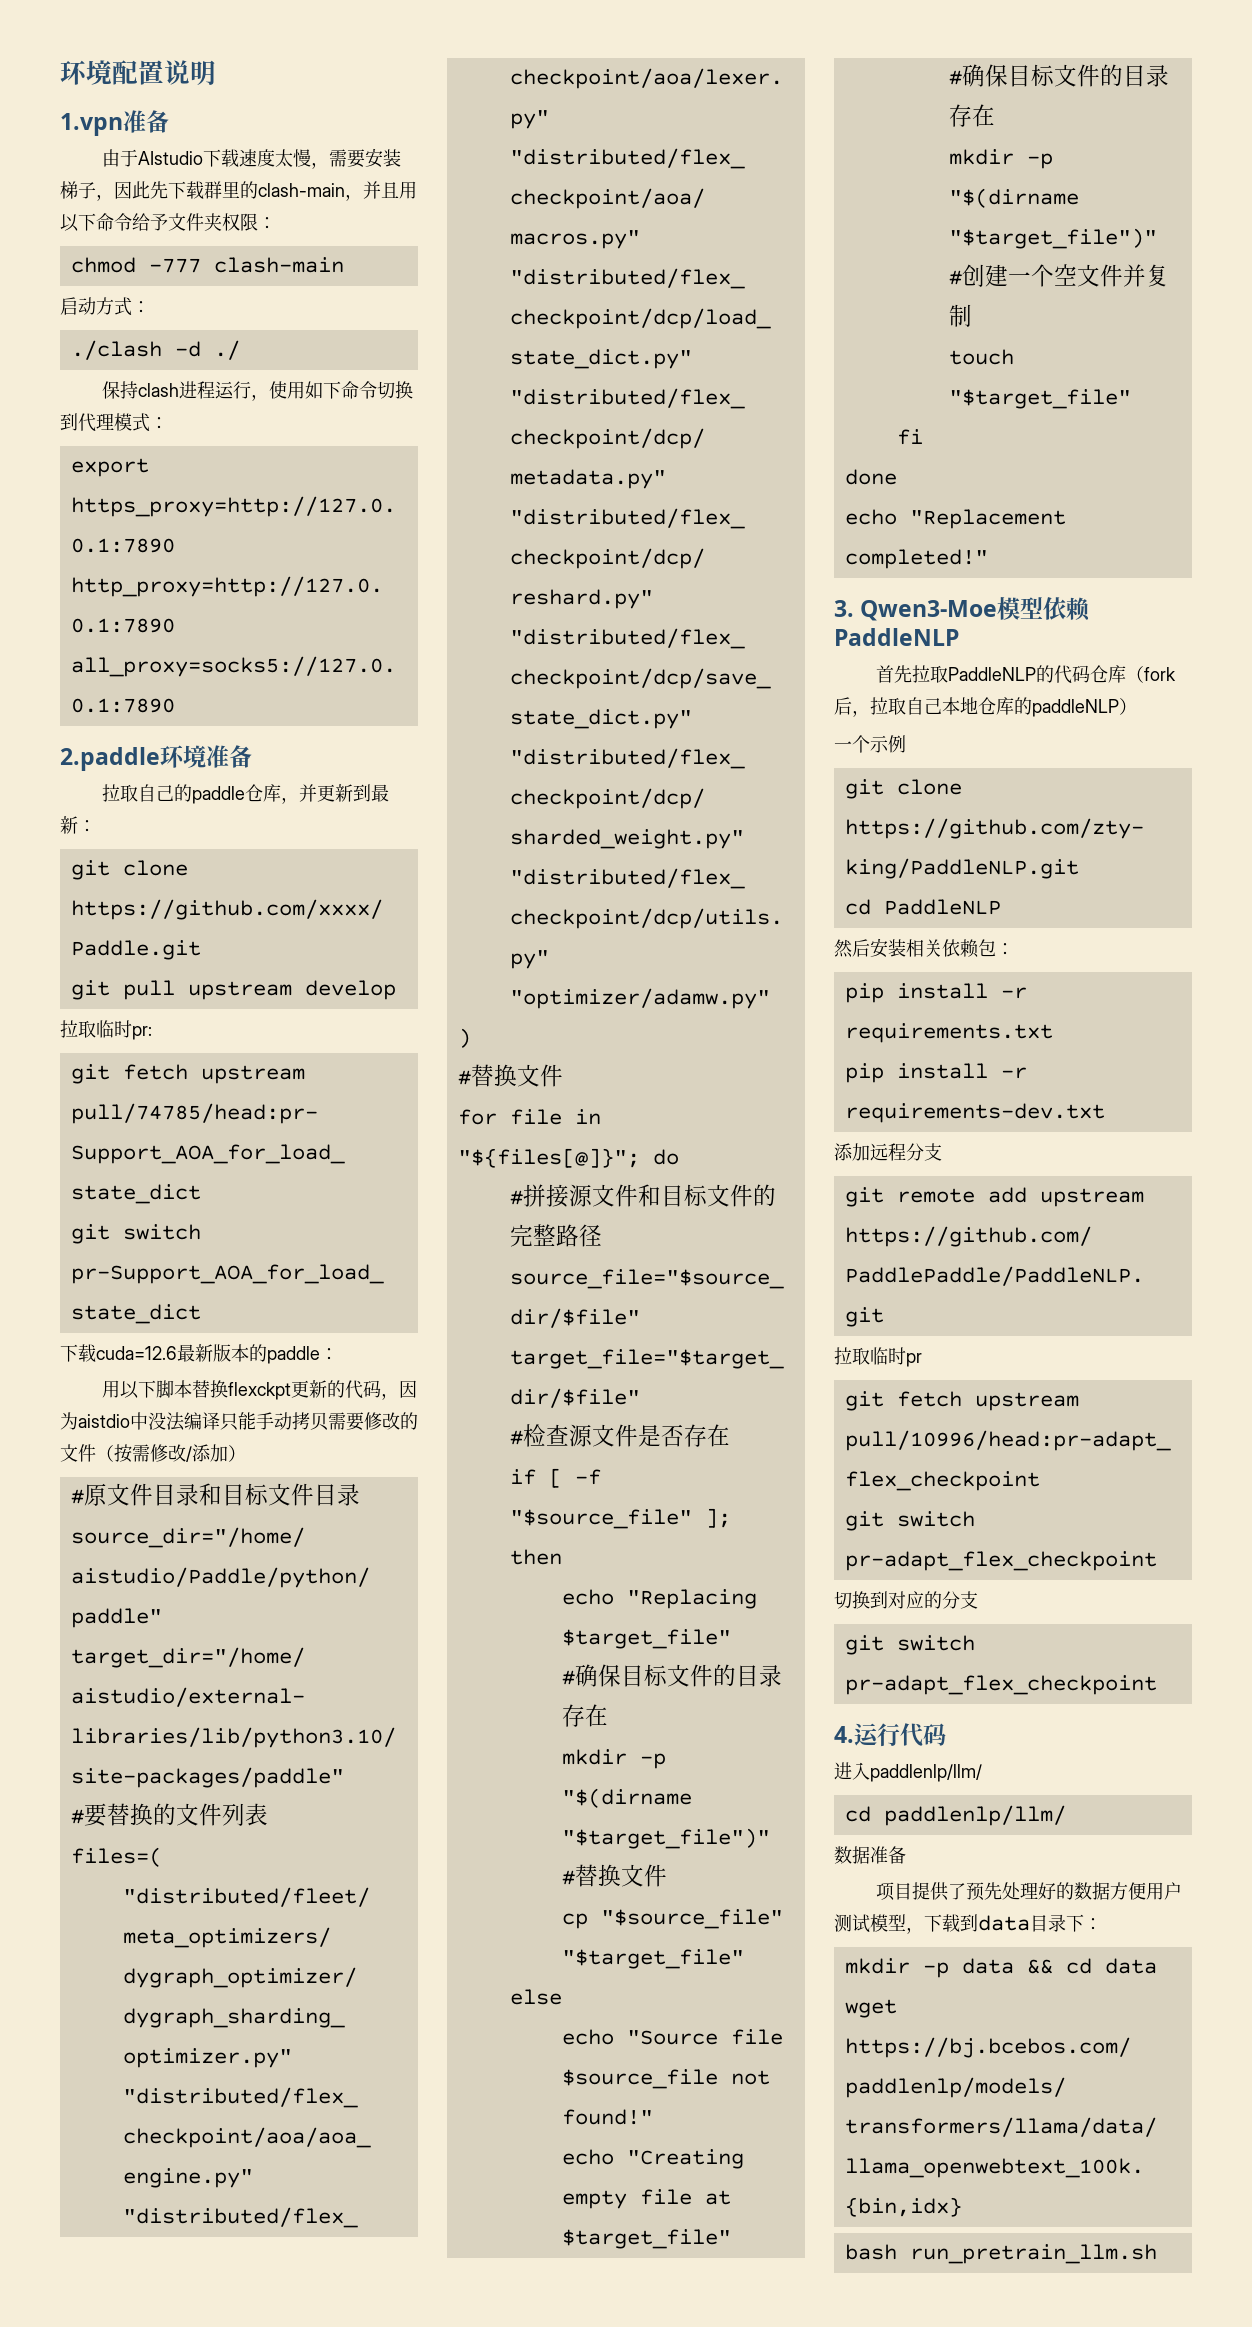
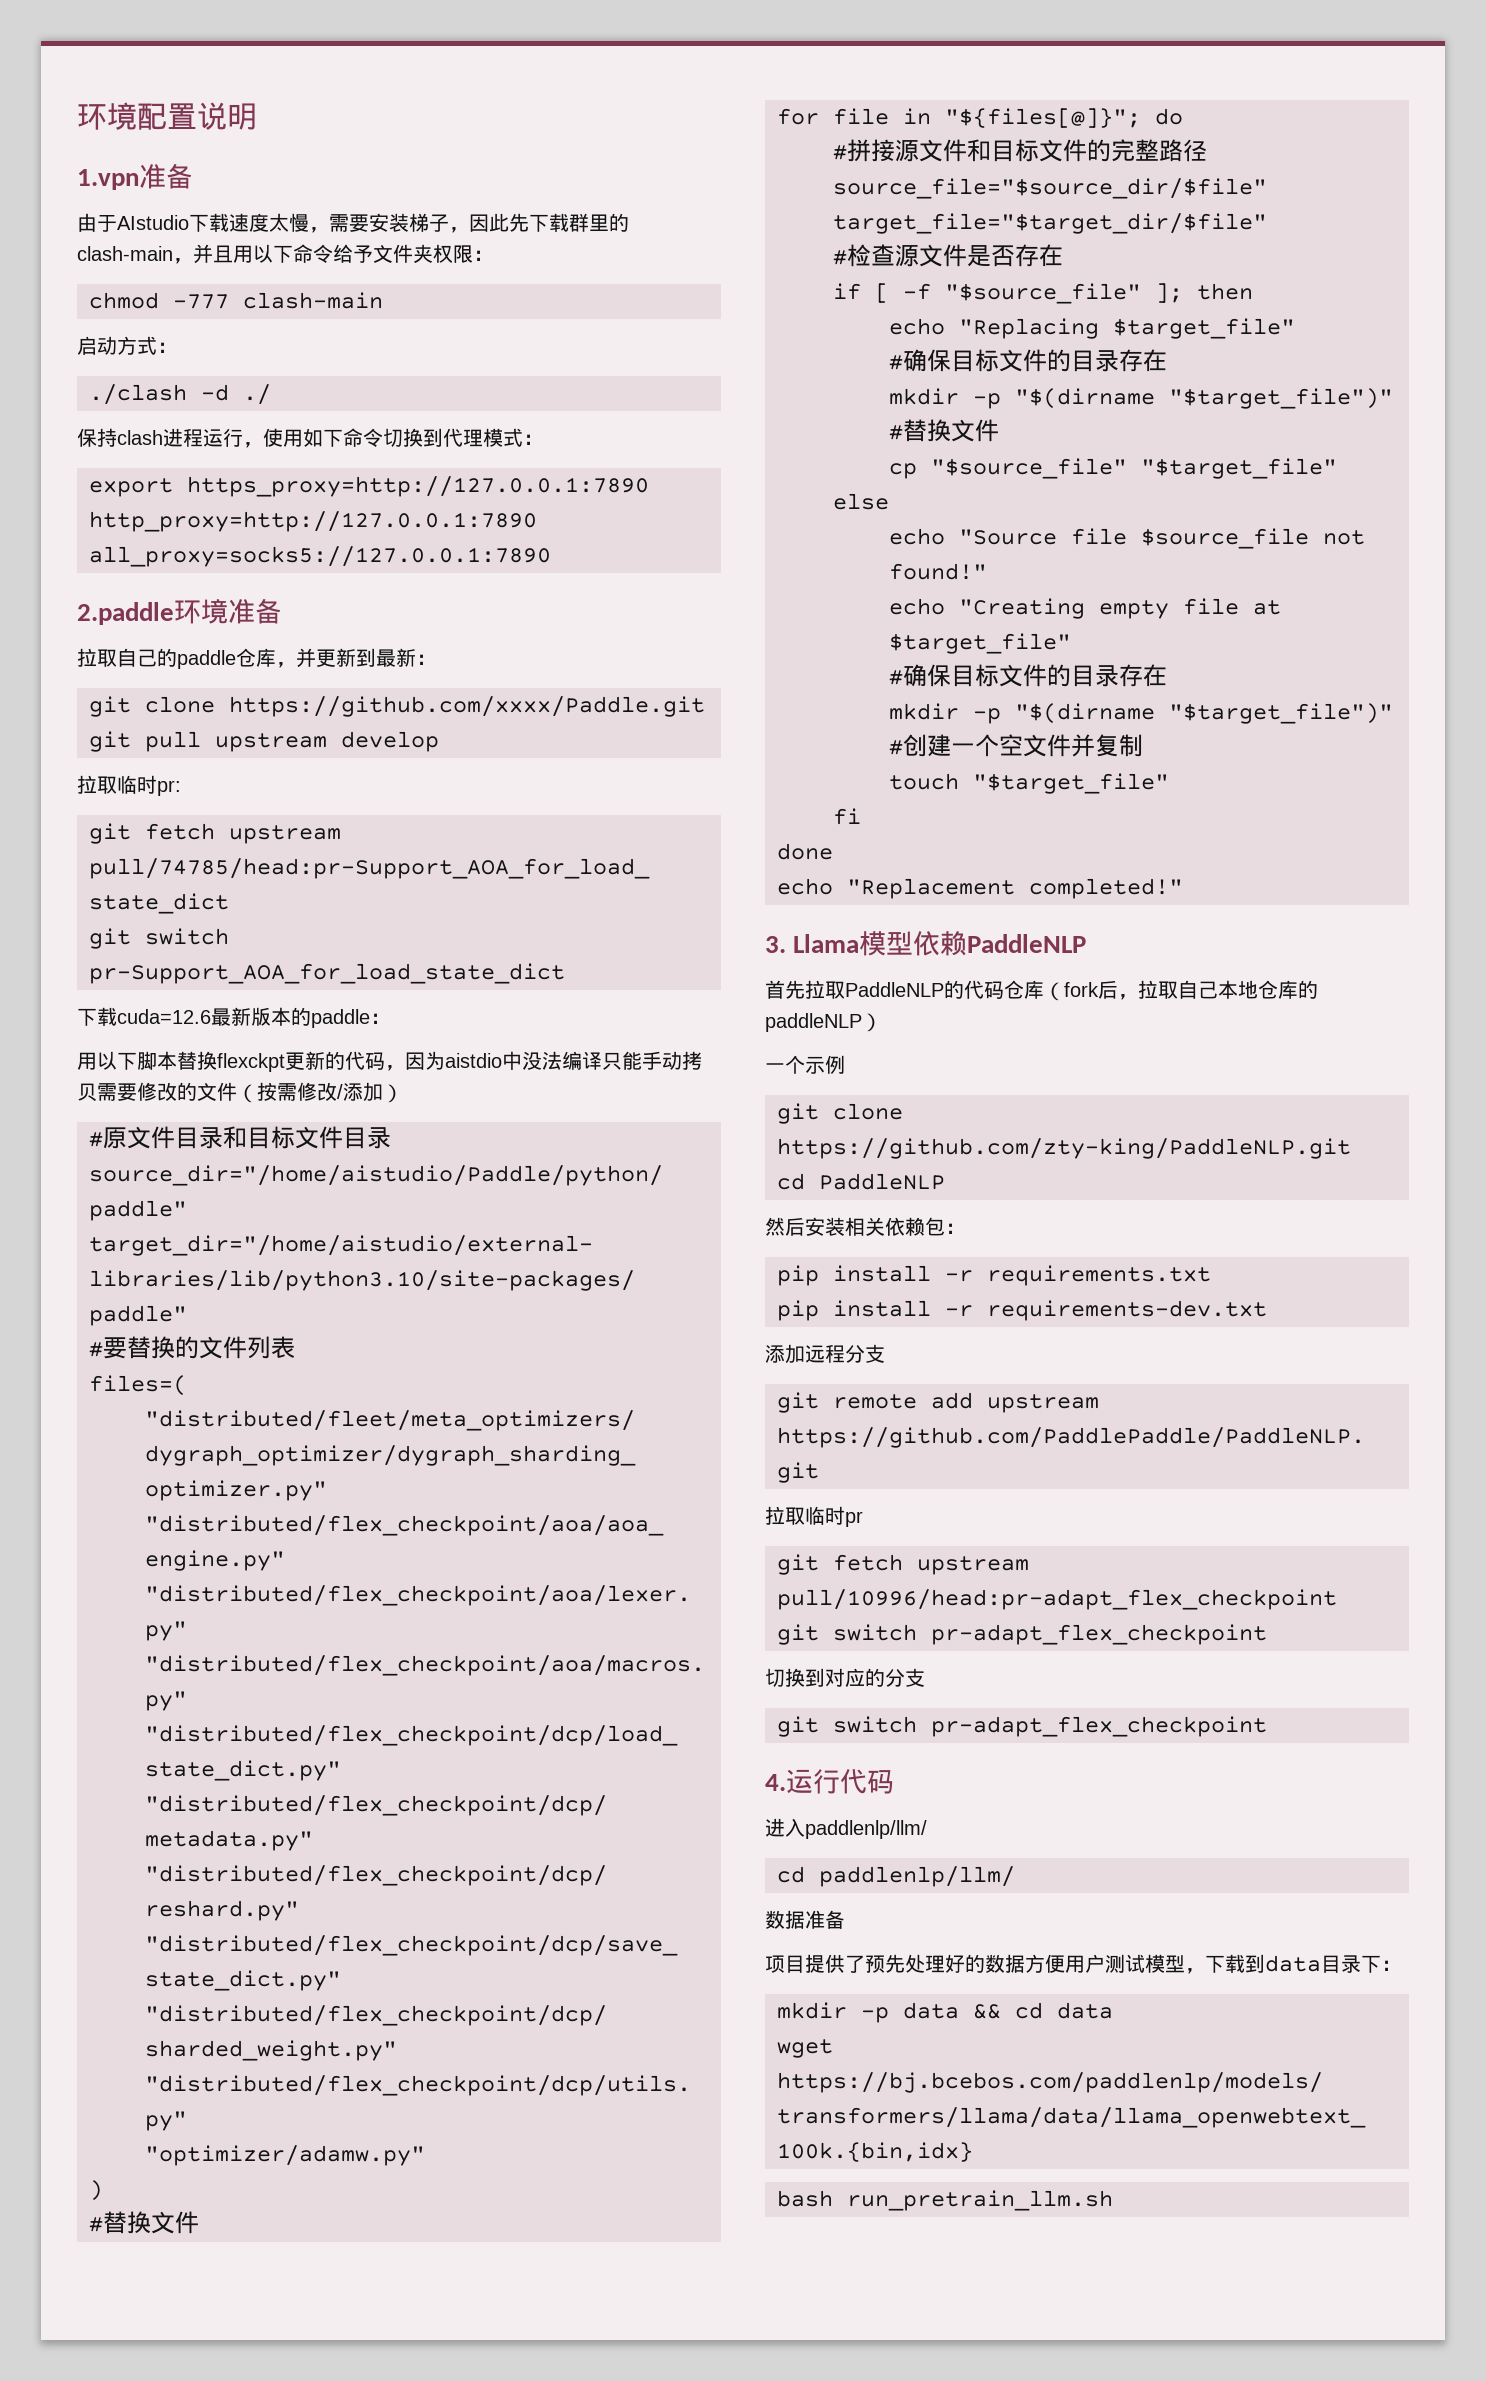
[860,600,998,621] Qwen3-Moe -> [793,934,860,953] Llama

